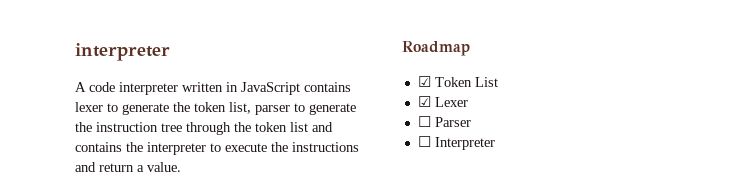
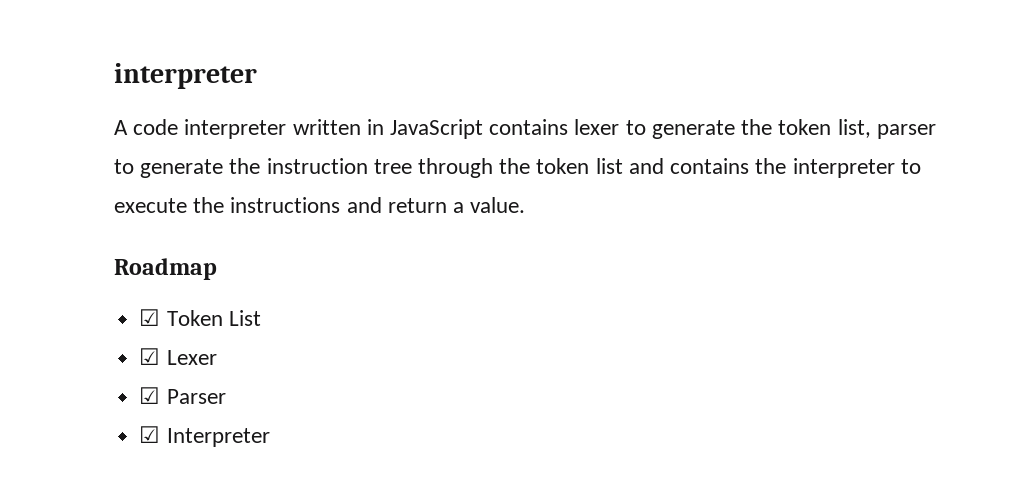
[417,116,431,127] ☐ -> [139,387,161,404] ☑
[417,136,431,147] ☐ -> [139,426,161,443] ☑

